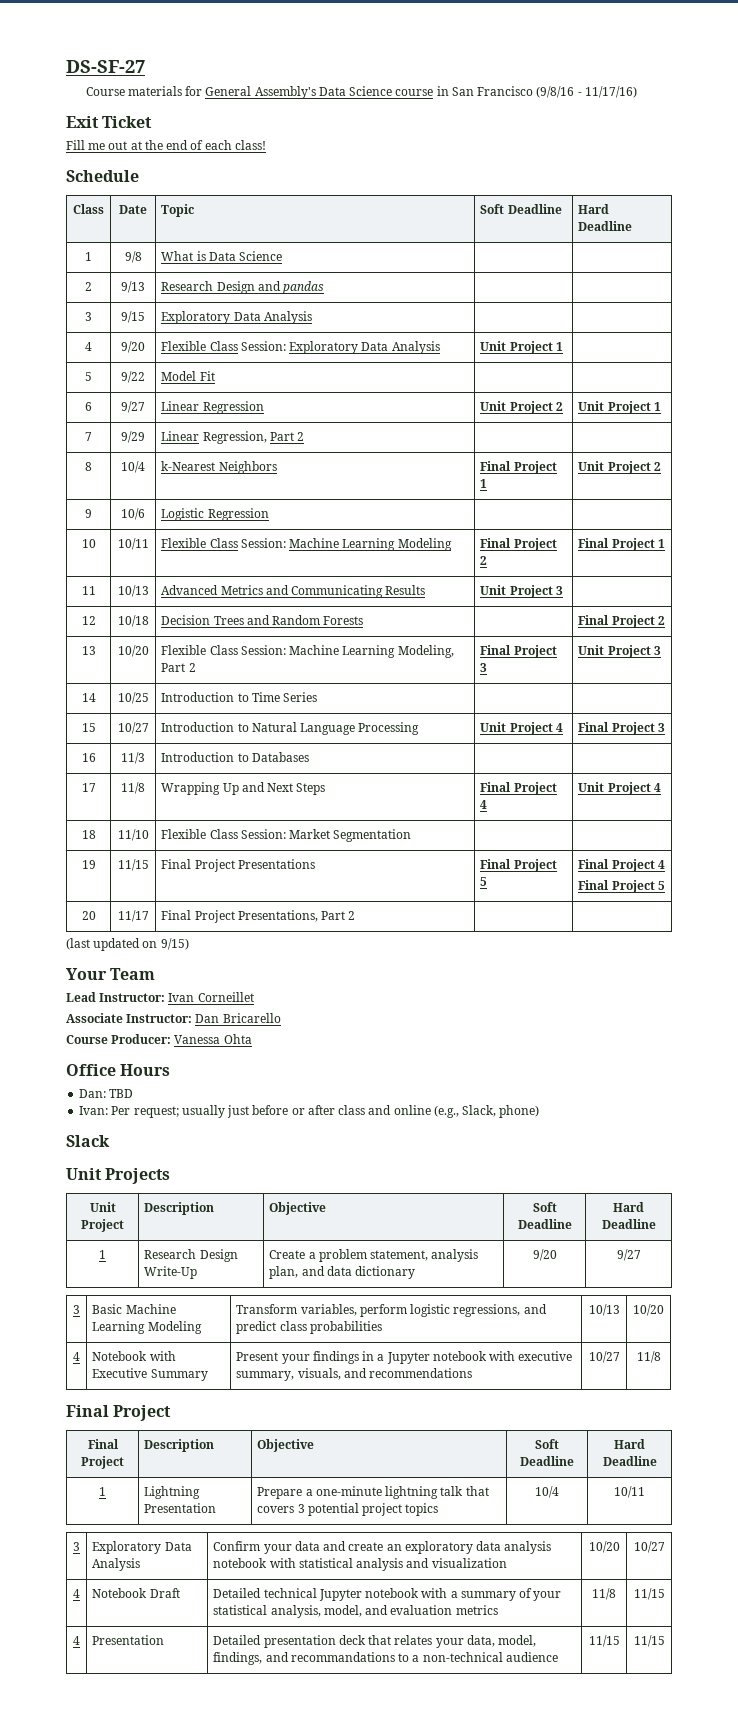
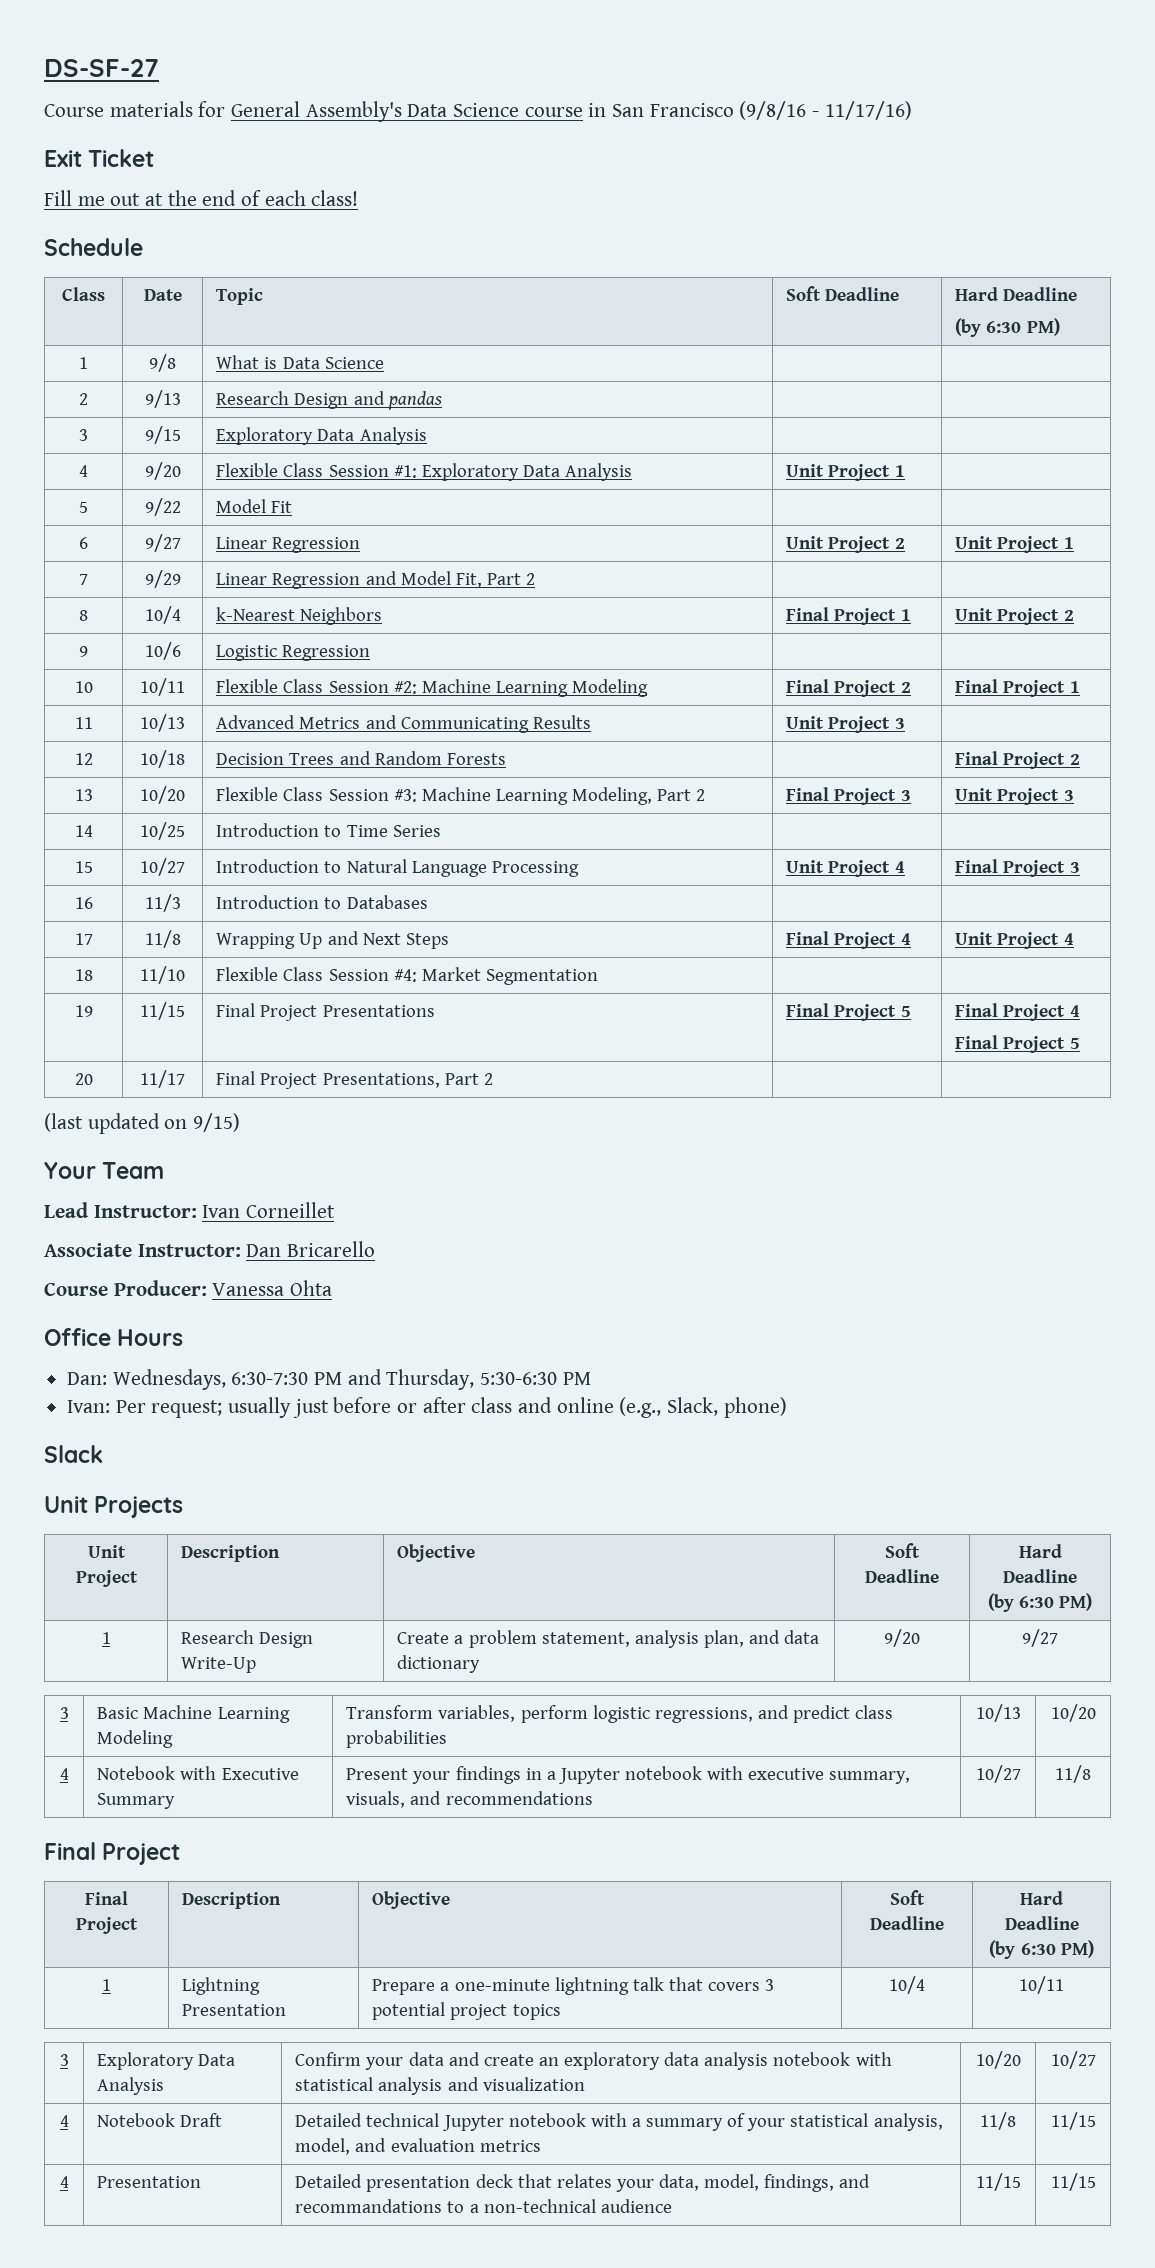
(633, 226) none -> [955,318,1060,337] // (by 6:30 PM)
[240,341,286,351] Session: -> [328,465,417,478] Session #1:
[202,431,267,444] Regression, -> [272,571,482,589] Regression and Model Fit,
[240,538,286,548] Session: -> [328,681,417,694] Session #2:
[240,645,286,655] Session: -> [328,789,417,802] Session #3:
[240,829,286,839] Session: -> [328,969,417,982] Session #4:
[109,1089,134,1098] TBD -> [112,1369,591,1390] Wednesdays, 6:30-7:30 PM and Thursday, 5:30-6:30 PM
(656, 1224) none -> [987,1593,1093,1612] // (by 6:30 PM)
(657, 1461) none -> [989,1940,1094,1959] // (by 6:30 PM)

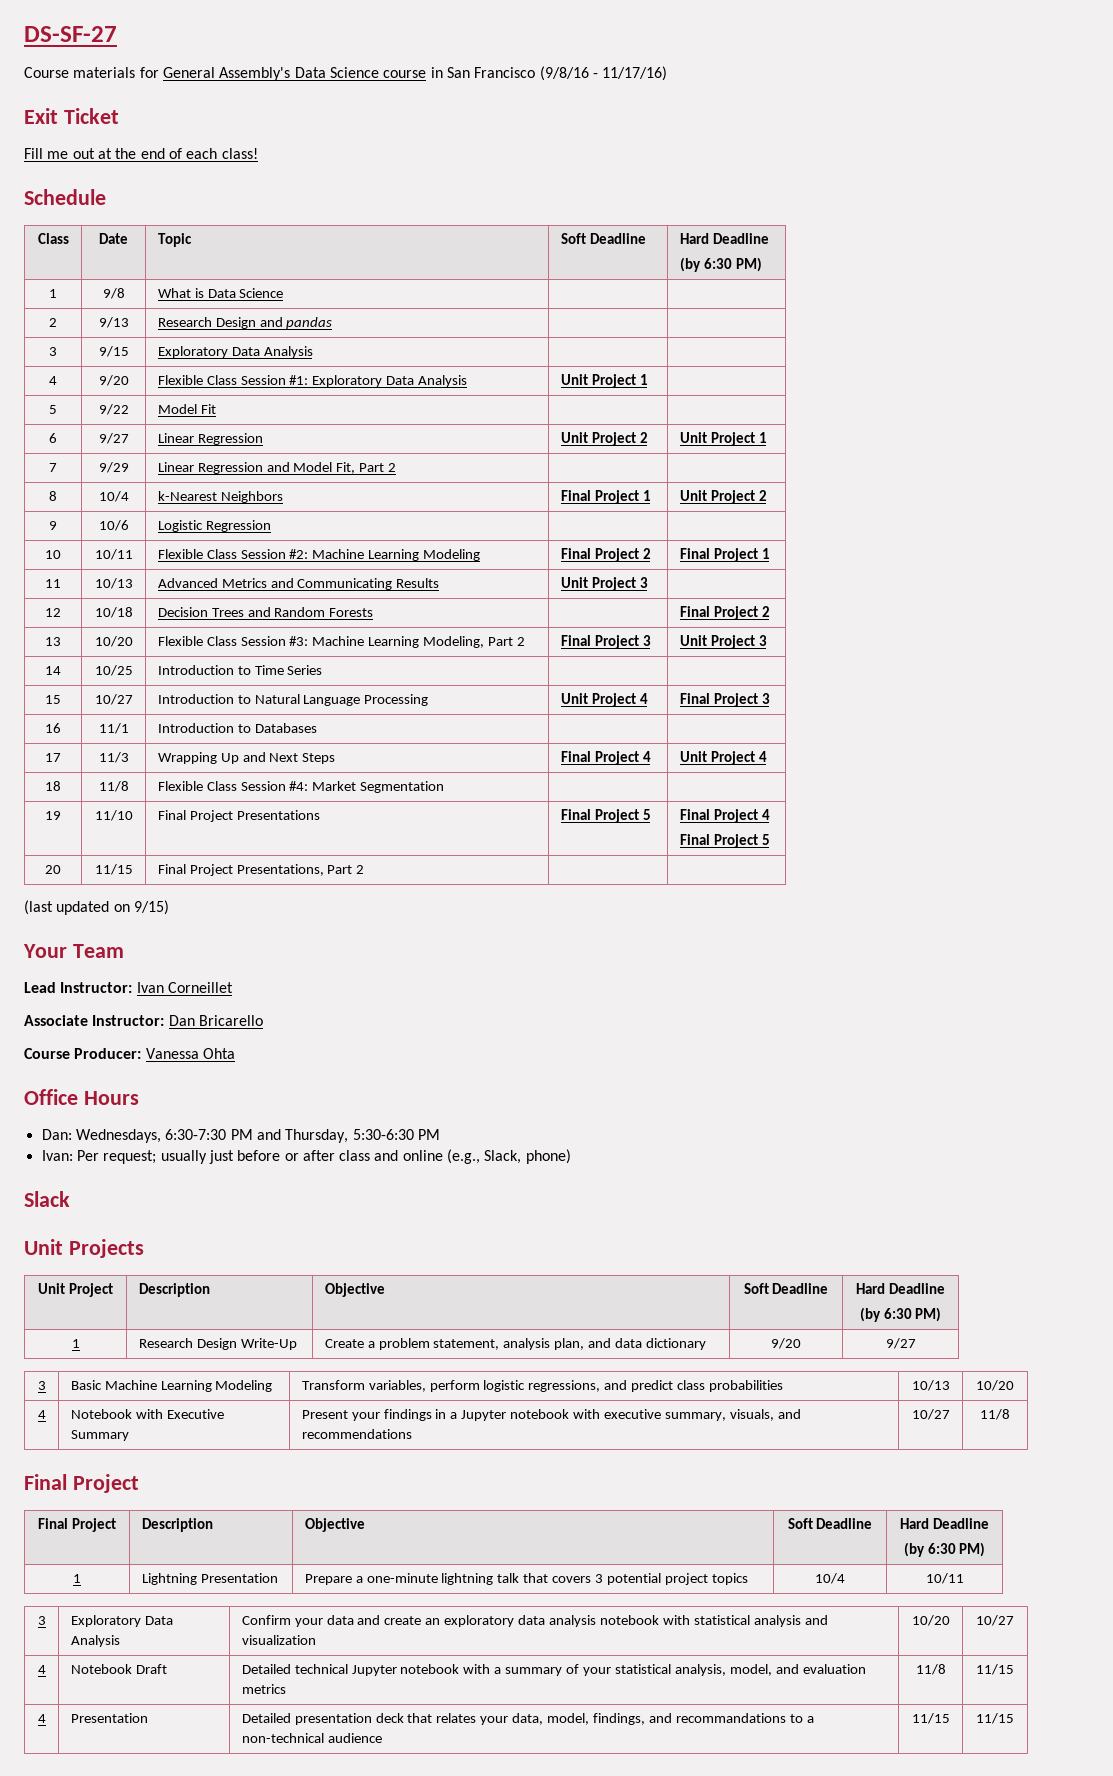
[144,894,181,912] 11/3 -> [98,723,129,734] 11/1
[144,930,181,948] 11/8 -> [98,752,129,763] 11/3
[140,966,185,984] 11/10 -> [98,781,129,792] 11/8
[140,1002,185,1020] 11/15 -> [94,810,133,821] 11/10
[140,1070,185,1088] 11/17 -> [94,864,133,875] 11/15

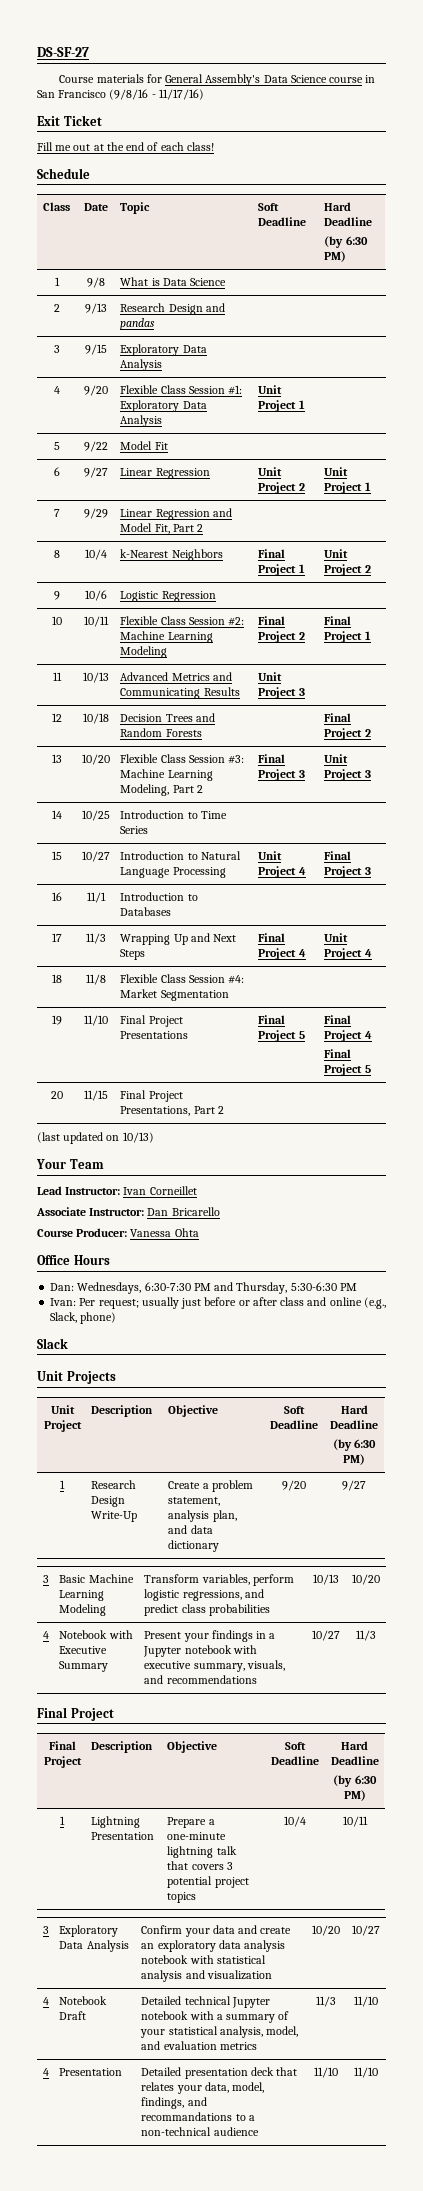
[133,900,169,915] 9/15) -> [122,1132,154,1143] 10/13)
[980,1409,1010,1420] 11/8 -> [355,1630,376,1641] 11/3
[915,1664,946,1675] [976,1664,1014,1675] 11/8 | 11/15 -> [315,1996,336,2007] [353,1996,378,2007] 11/3 | 11/10
[911,1713,950,1724] [976,1713,1014,1724] 11/15 | 11/15 -> [313,2067,338,2078] [353,2067,378,2078] 11/10 | 11/10

